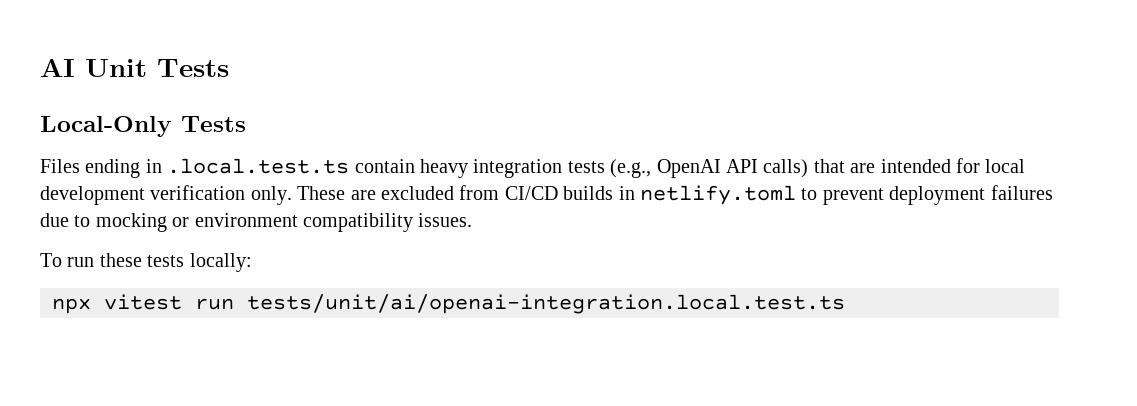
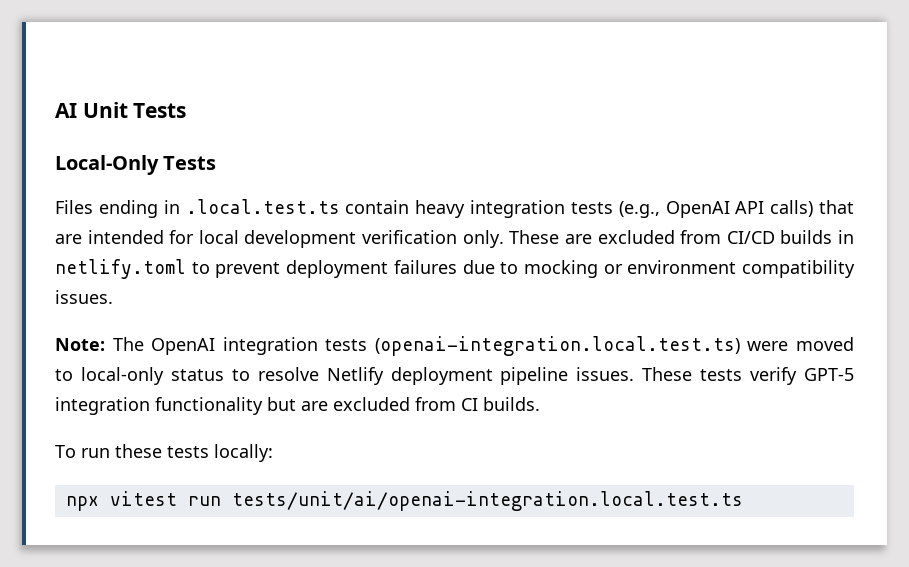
(473, 220) none -> [55,336,854,356] [55,367,854,385] [55,397,540,415] // Note: The OpenAI integration tests (openai-integration.local.test.ts) were moved to local-only status to resolve Netlify deployment pipeline issues. These tests verify GPT-5 integration functionality but are excluded from CI builds.

